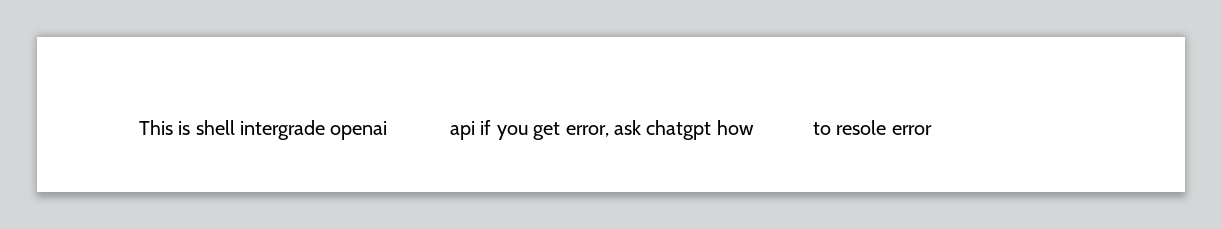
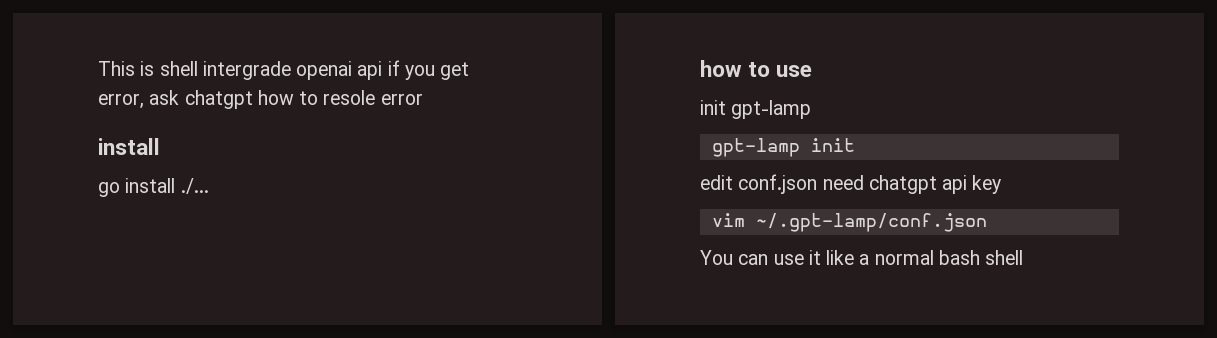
(932, 130) none -> [98,138,160,155] [98,178,209,197] [700,60,813,77] [700,100,812,119] [711,138,855,157] [700,174,1002,194] [711,213,987,232] [700,250,1024,265] // install // go install ./... // how to use // init gpt-lamp // gpt-lamp init // edit conf.json need chatgpt api key // vim ~/.gpt-lamp/conf.json // You can use it like a normal bash shell

